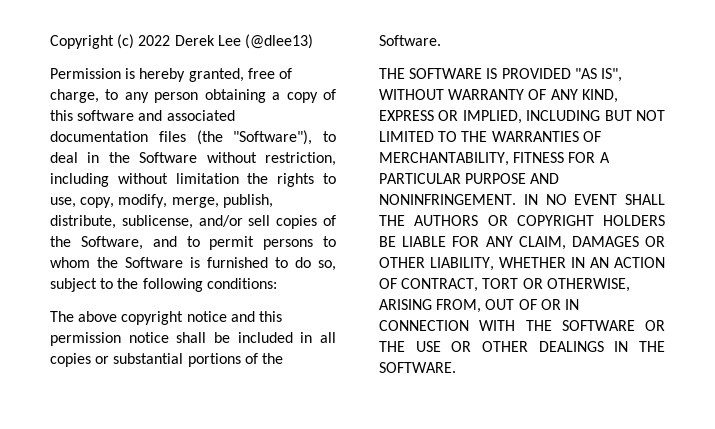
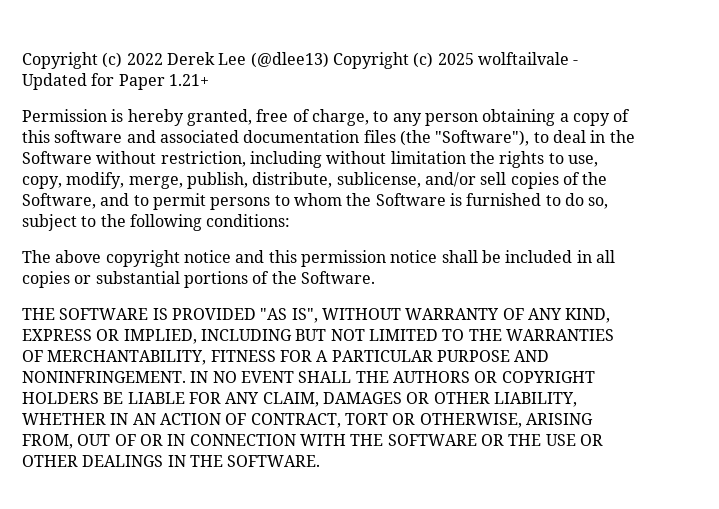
(313, 41) none -> [332,52,579,69] [22,73,209,90] Copyright (c) 2025 wolftailvale - Updated for Paper 1.21+

